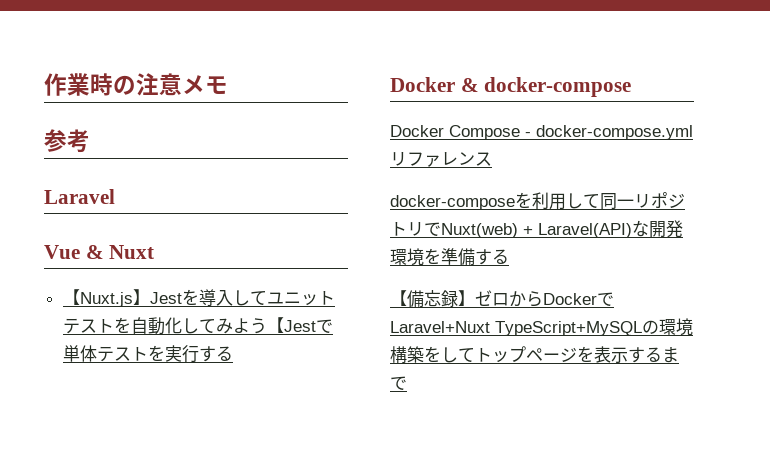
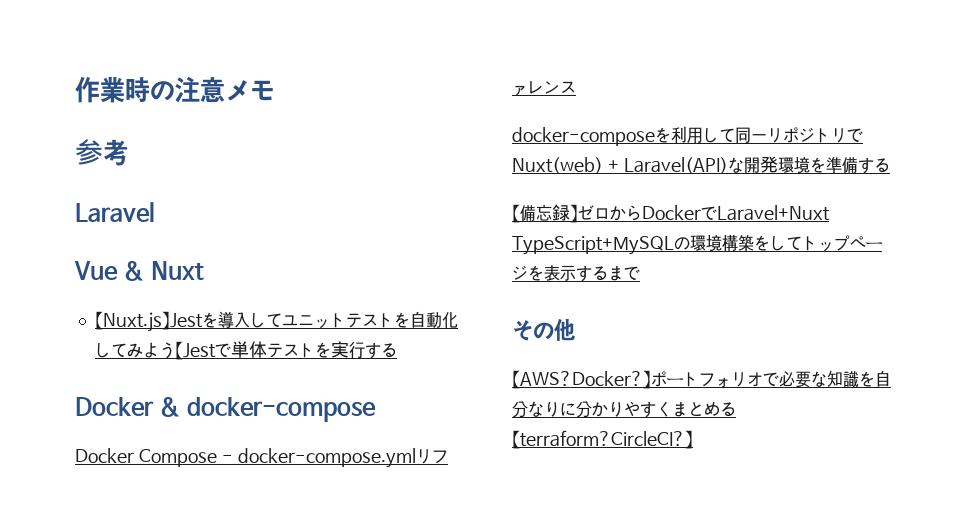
(407, 383) none -> [512,319,575,341] [512,370,891,389] [512,401,736,418] [512,430,693,449] // その他 // 【AWS?Docker?】ポートフォリオで必要な知識を自分なりに分かりやすくまとめる【terraform?CircleCI?】

